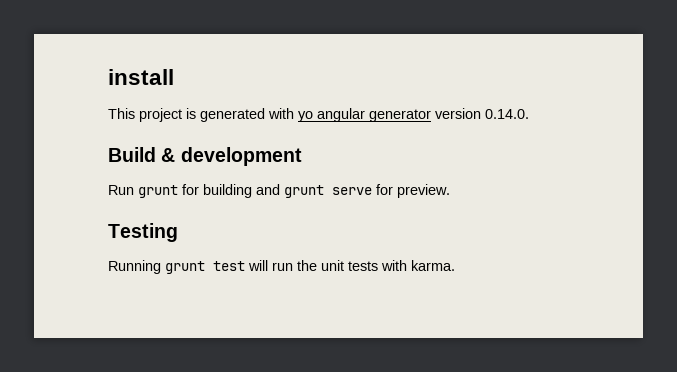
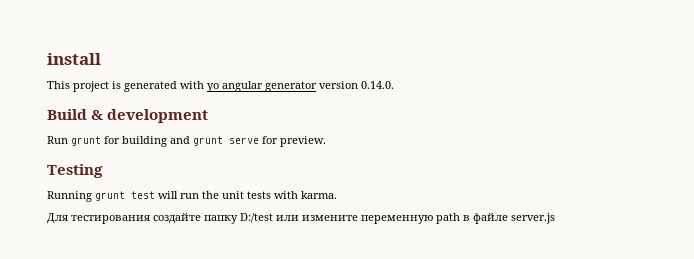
(455, 265) none -> [47,213,555,224] // Для тестирования создайте папку D:/test или измените переменную path в файле server.js

